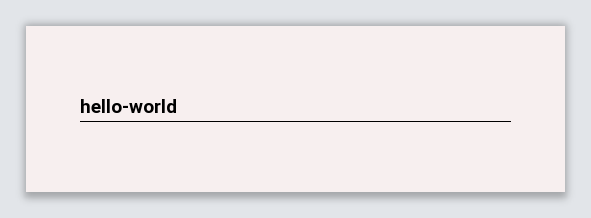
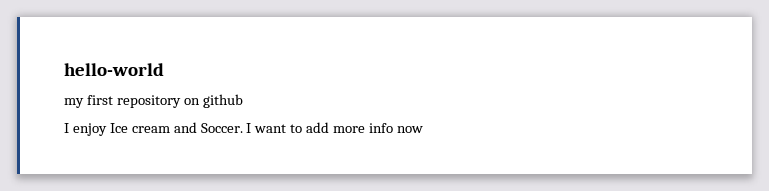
(177, 106) none -> [64,94,243,108] [64,122,423,136] // my first repository on github // I enjoy Ice cream and Soccer. I want to add more info now

